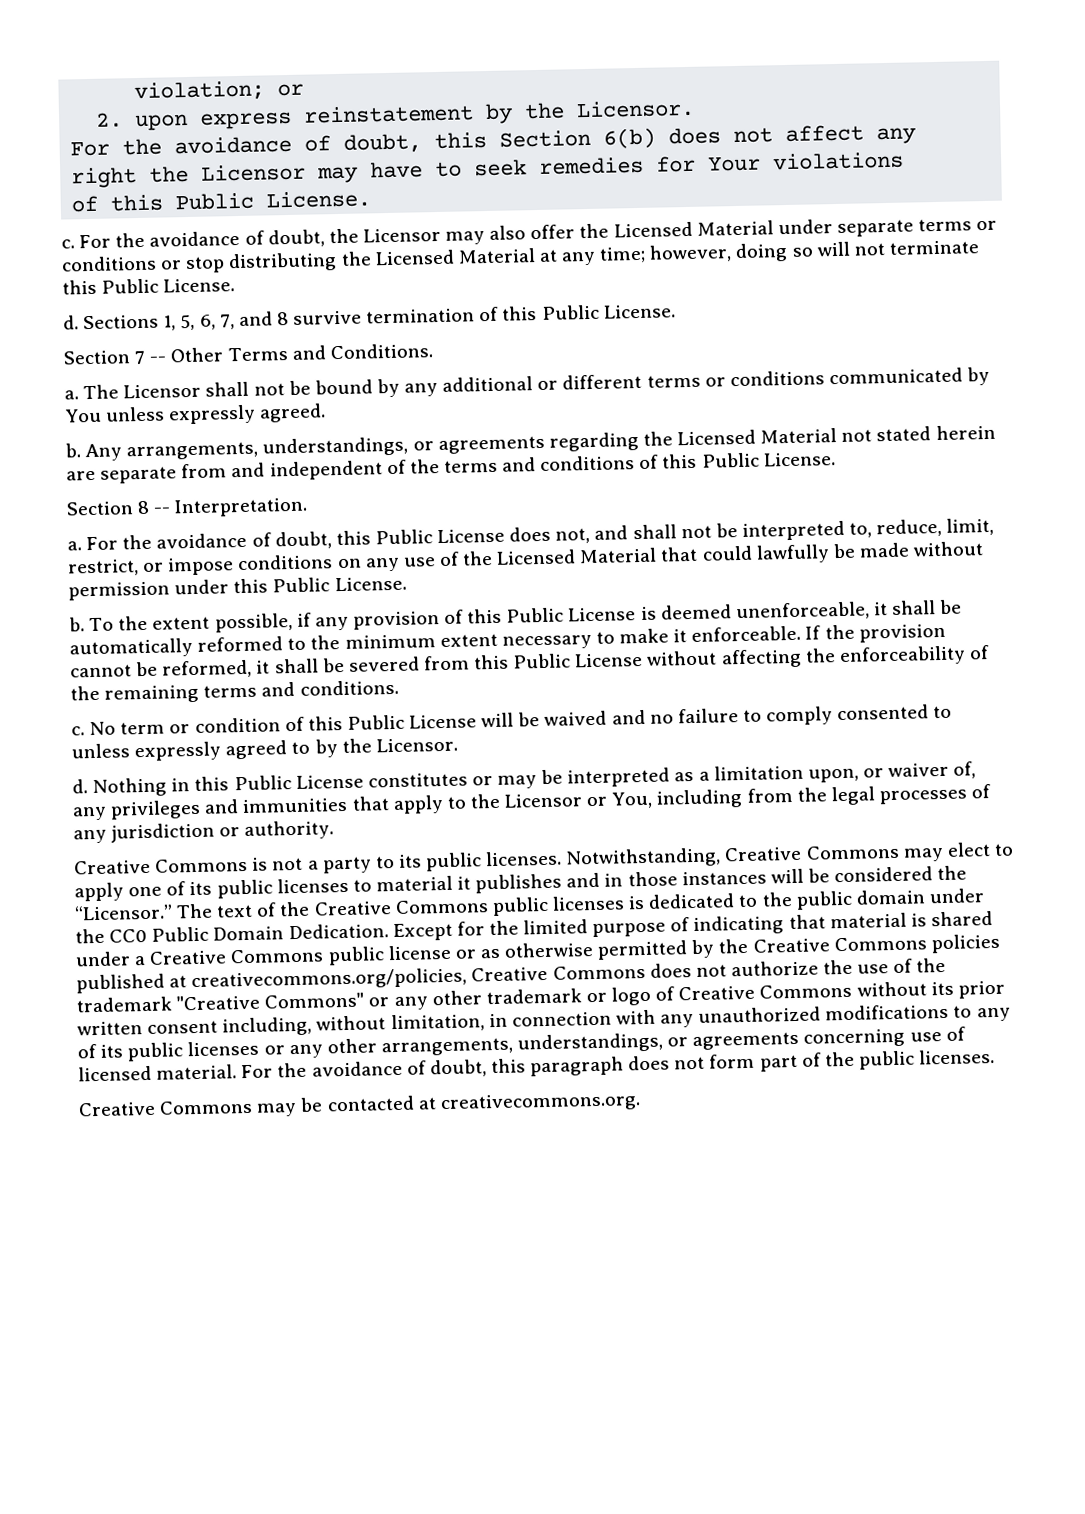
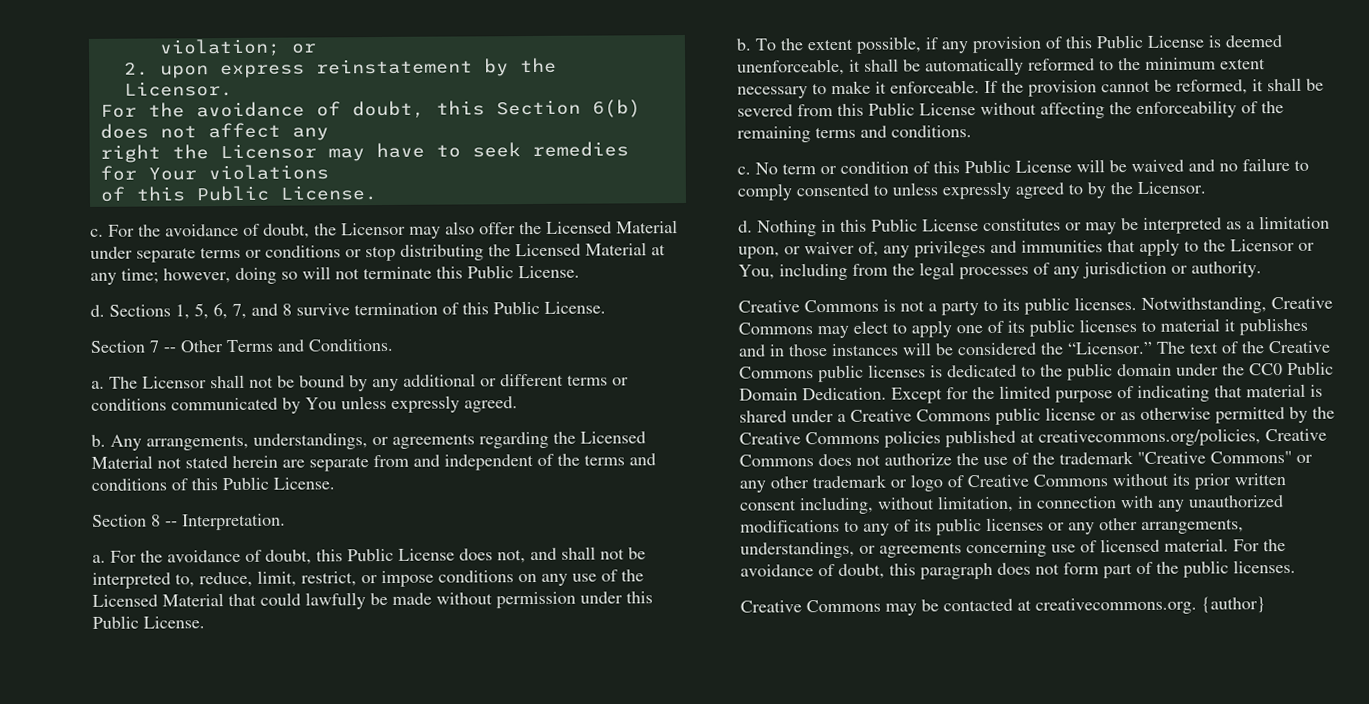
(641, 1103) none -> [1201,596,1266,614] {author}

